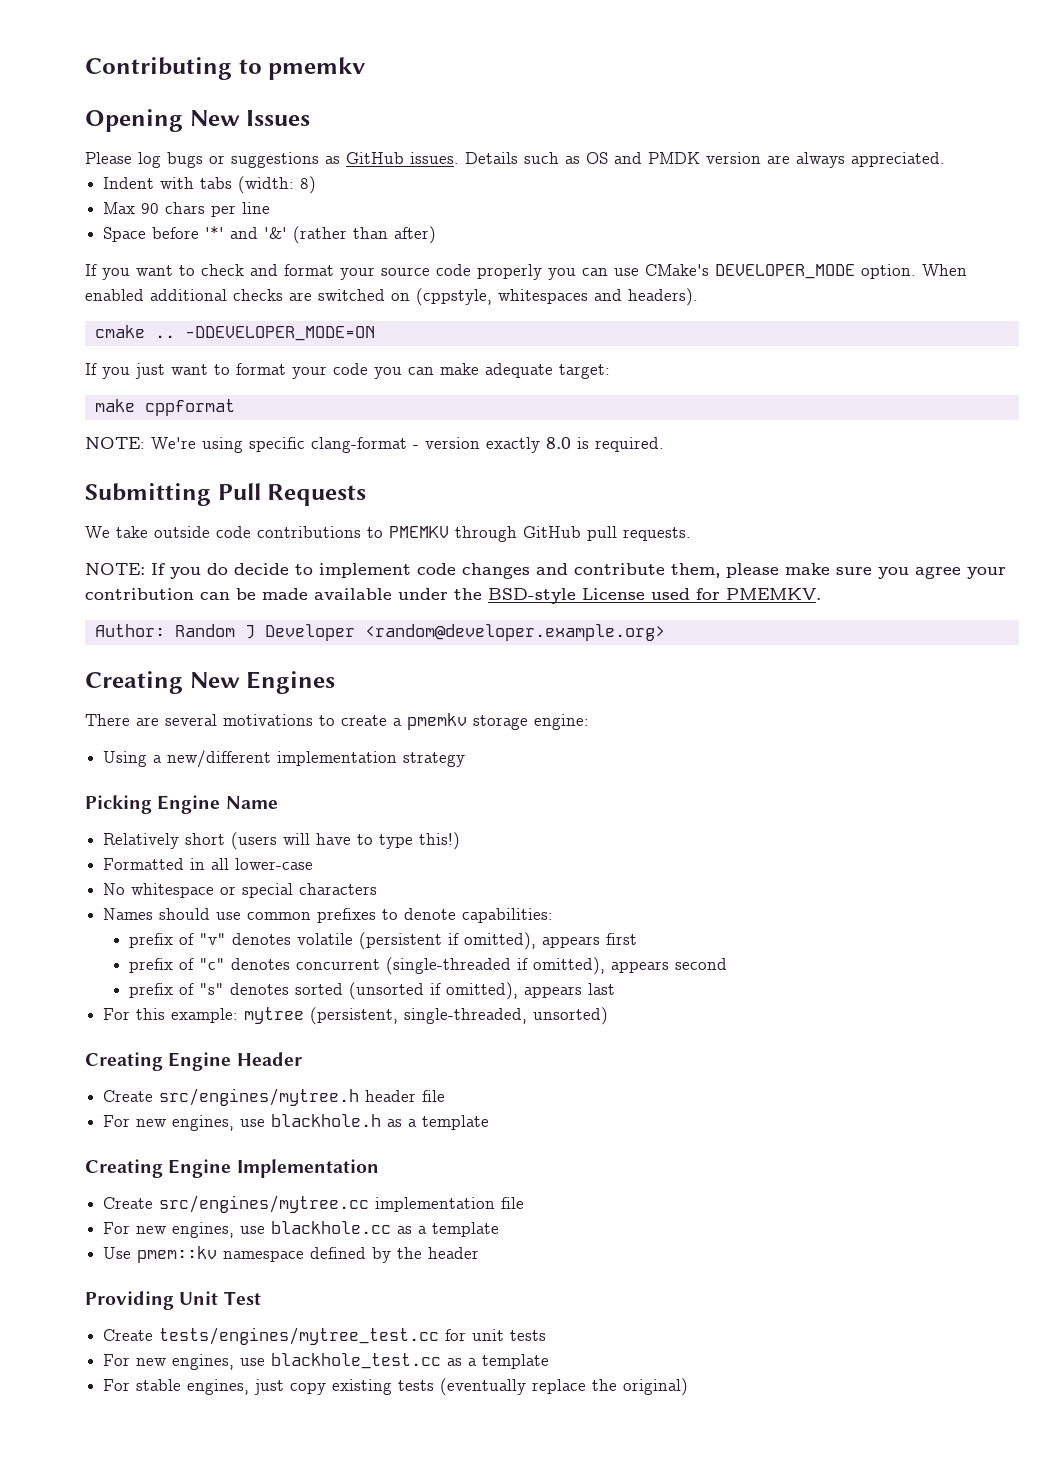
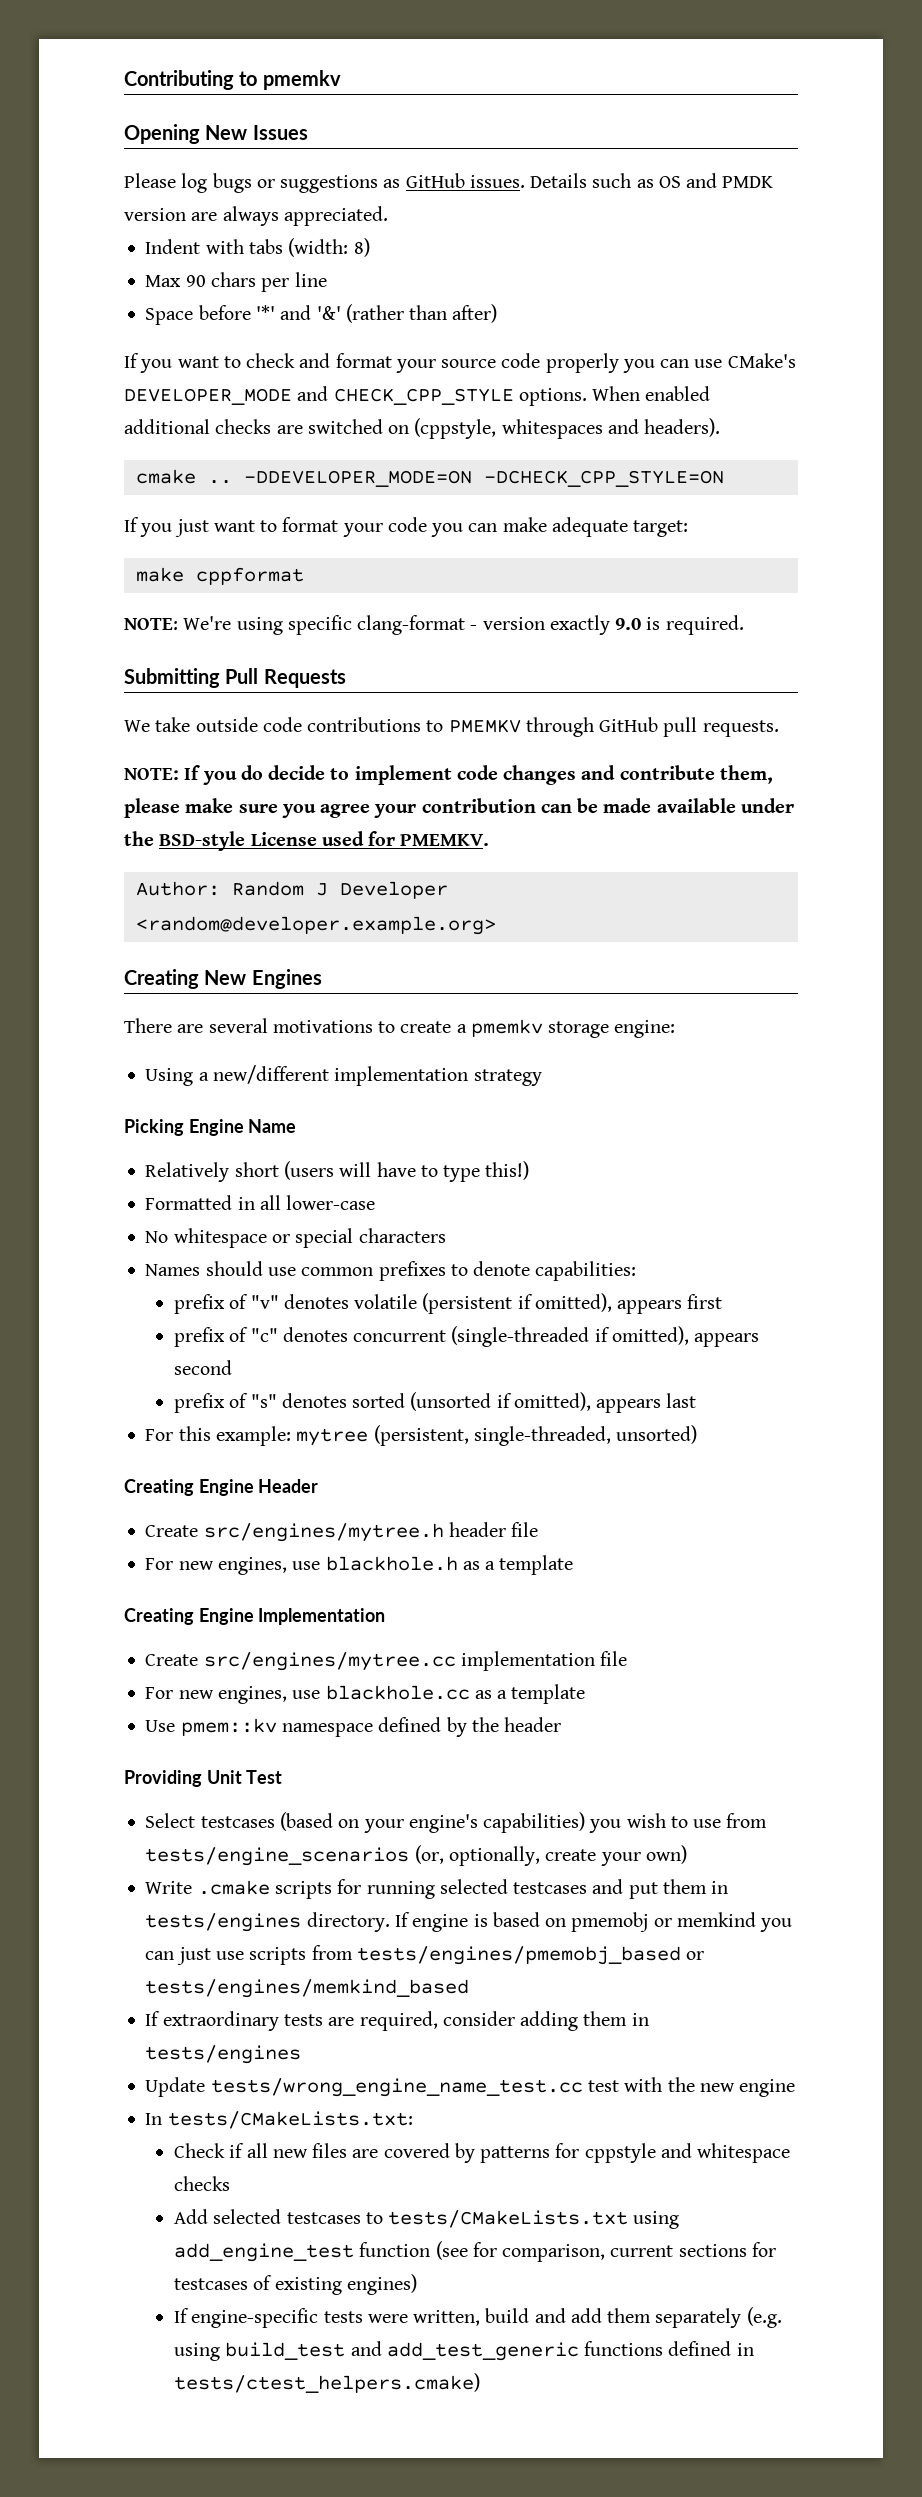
[861,264,916,279] option. -> [297,386,587,406] and CHECK_CPP_STYLE options.
(375, 333) none -> [483,470,724,487] -DCHECK_CPP_STYLE=ON
[546,437,571,449] 8.0 -> [615,618,642,630] 9.0
[103,1327,547,1345] [103,1353,550,1370] [103,1378,689,1396] Create tests/engines/mytree_test.cc for unit tests // For new engines, use blackhole_test.cc as a template // For stable engines, just copy existing tests (eventually replace the original) -> [145,1812,768,1833] [145,1845,687,1866] [145,1879,729,1899] [145,1912,793,1932] [145,1945,705,1965] [145,1979,470,1998] [145,2011,649,2031] [145,2045,302,2064] [145,2077,796,2097] [145,2111,413,2129] [174,2143,791,2163] [174,2176,231,2191] [174,2209,680,2229] [174,2241,776,2262] [174,2274,417,2295] [174,2307,782,2328] [174,2341,754,2361] [174,2373,481,2393] Select testcases (based on your engine's capabilities) you wish to use from tests/engine_scenarios (or, optionally, create your own) // Write .cmake scripts for running selected testcases and put them in tests/engines directory. If engine is based on pmemobj or memkind you can just use scripts from tests/engines/pmemobj_based or tests/engines/memkind_based // If extraordinary tests are required, consider adding them in tests/engines // Update tests/wrong_engine_name_test.cc test with the new engine // In tests/CMakeLists.txt: // Check if all new files are covered by patterns for cppstyle and whitespace checks // Add selected testcases to tests/CMakeLists.txt using add_engine_test function (see for comparison, current sections for testcases of existing engines) // If engine-specific tests were written, build and add them separately (e.g. using build_test and add_test_generic functions defined in tests/ctest_helpers.cmake)

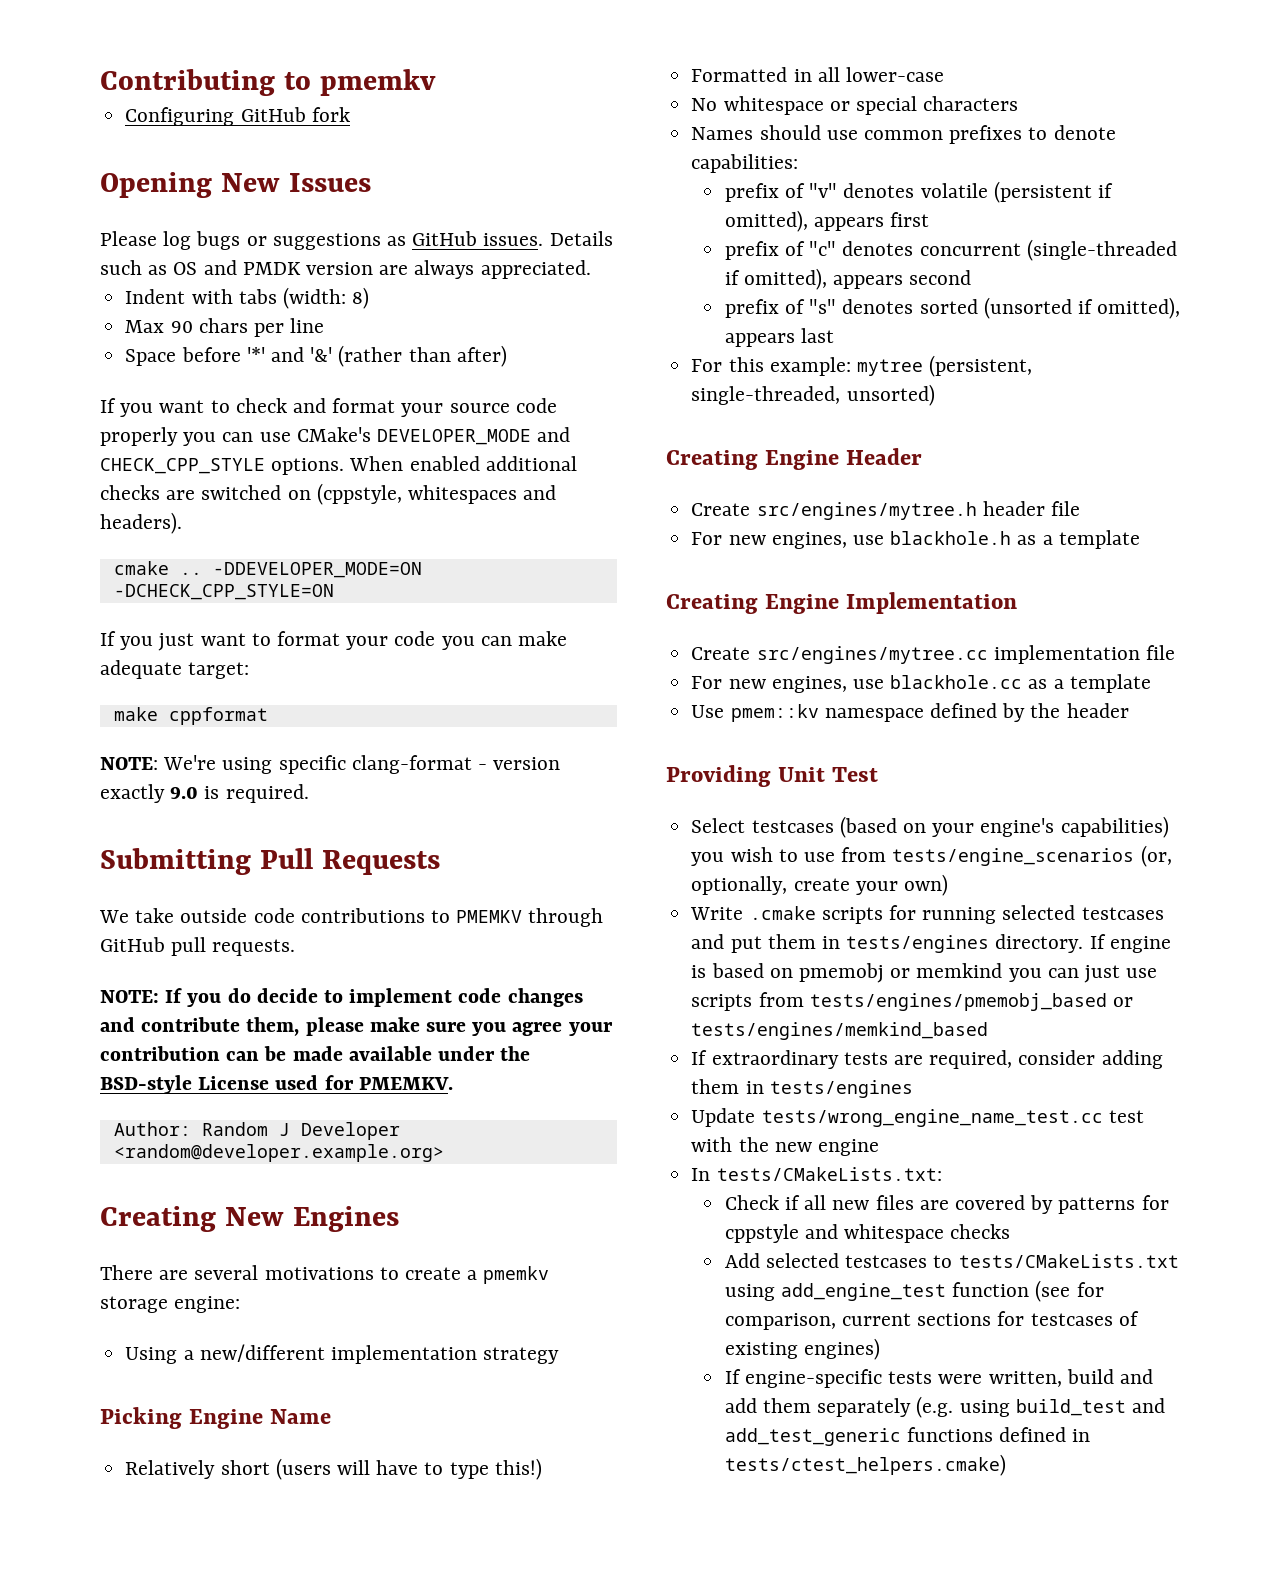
(341, 80) none -> [125,107,350,126] // Configuring GitHub fork

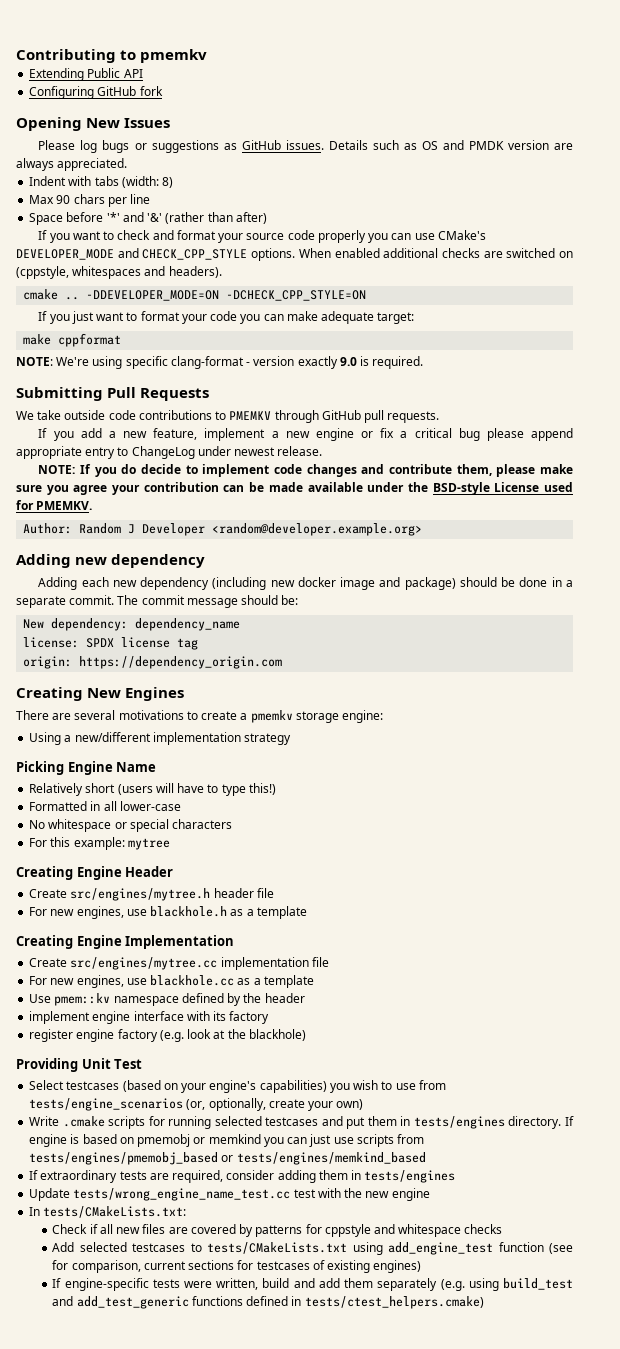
(436, 82) none -> [29,68,143,81] // Extending Public API
(296, 947) none -> [38,428,573,441] [16,446,323,459] // If you add a new feature, implement a new engine or fix a critical bug please append appropriate entry to ChangeLog under newest release.
(444, 1153) none -> [16,554,206,568] [38,577,573,590] [16,595,299,608] [23,618,241,631] [23,637,199,650] [23,656,283,669] // Adding new dependency // Adding each new dependency (including new docker image and package) should be done in a separate commit. The commit message should be: // New dependency: dependency_name // license: SPDX license tag // origin: https://dependency_origin.com
[691,125,1116,144] [691,154,799,173] [724,181,1113,203] [724,210,930,232] [724,239,1177,261] [724,268,972,290] [724,297,1181,319] [724,328,834,347] // Names should use common prefixes to denote capabilities: // prefix of "v" denotes volatile (persistent if omitted), appears first // prefix of "c" denotes concurrent (single-threaded if omitted), appears second // prefix of "s" denotes sorted (unsorted if omitted), appears last -> (233, 824) none
[929,355,1033,377] [691,384,935,406] (persistent, single-threaded, unsorted) -> (170, 844) none
(1129, 710) none -> [29,1011,270,1024] [29,1029,306,1042] // implement engine interface with its factory // register engine factory (e.g. look at the blackhole)

